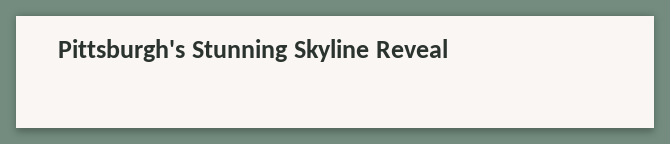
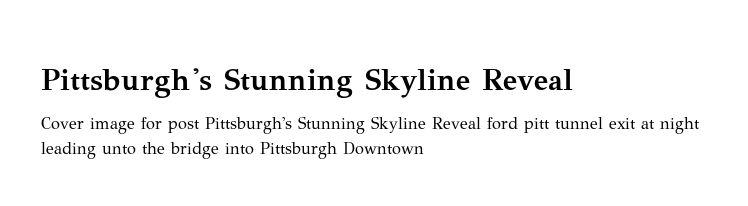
[58,39,448,62] Pittsburgh's Stunning Skyline Reveal -> [41,68,573,98] [41,116,700,134] [41,141,424,159] Pittsburgh's Stunning Skyline Reveal // Cover image for post Pittsburgh's Stunning Skyline Reveal ford pitt tunnel exit at night leading unto the bridge into Pittsburgh Downtown

